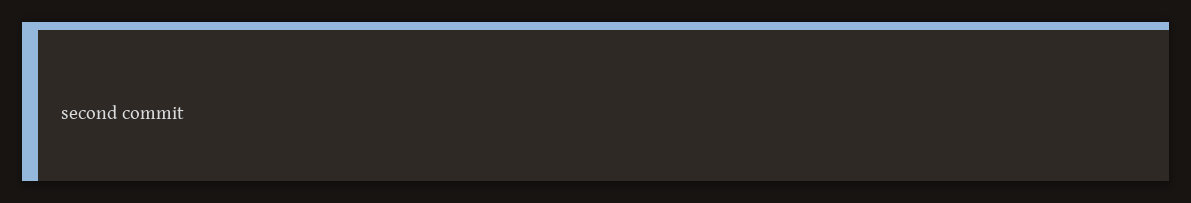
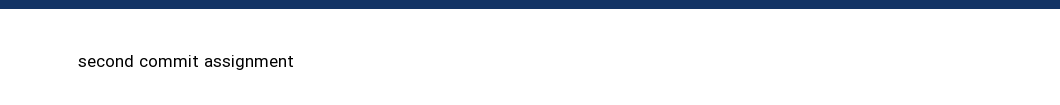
(184, 113) none -> [204,55,294,70] assignment

